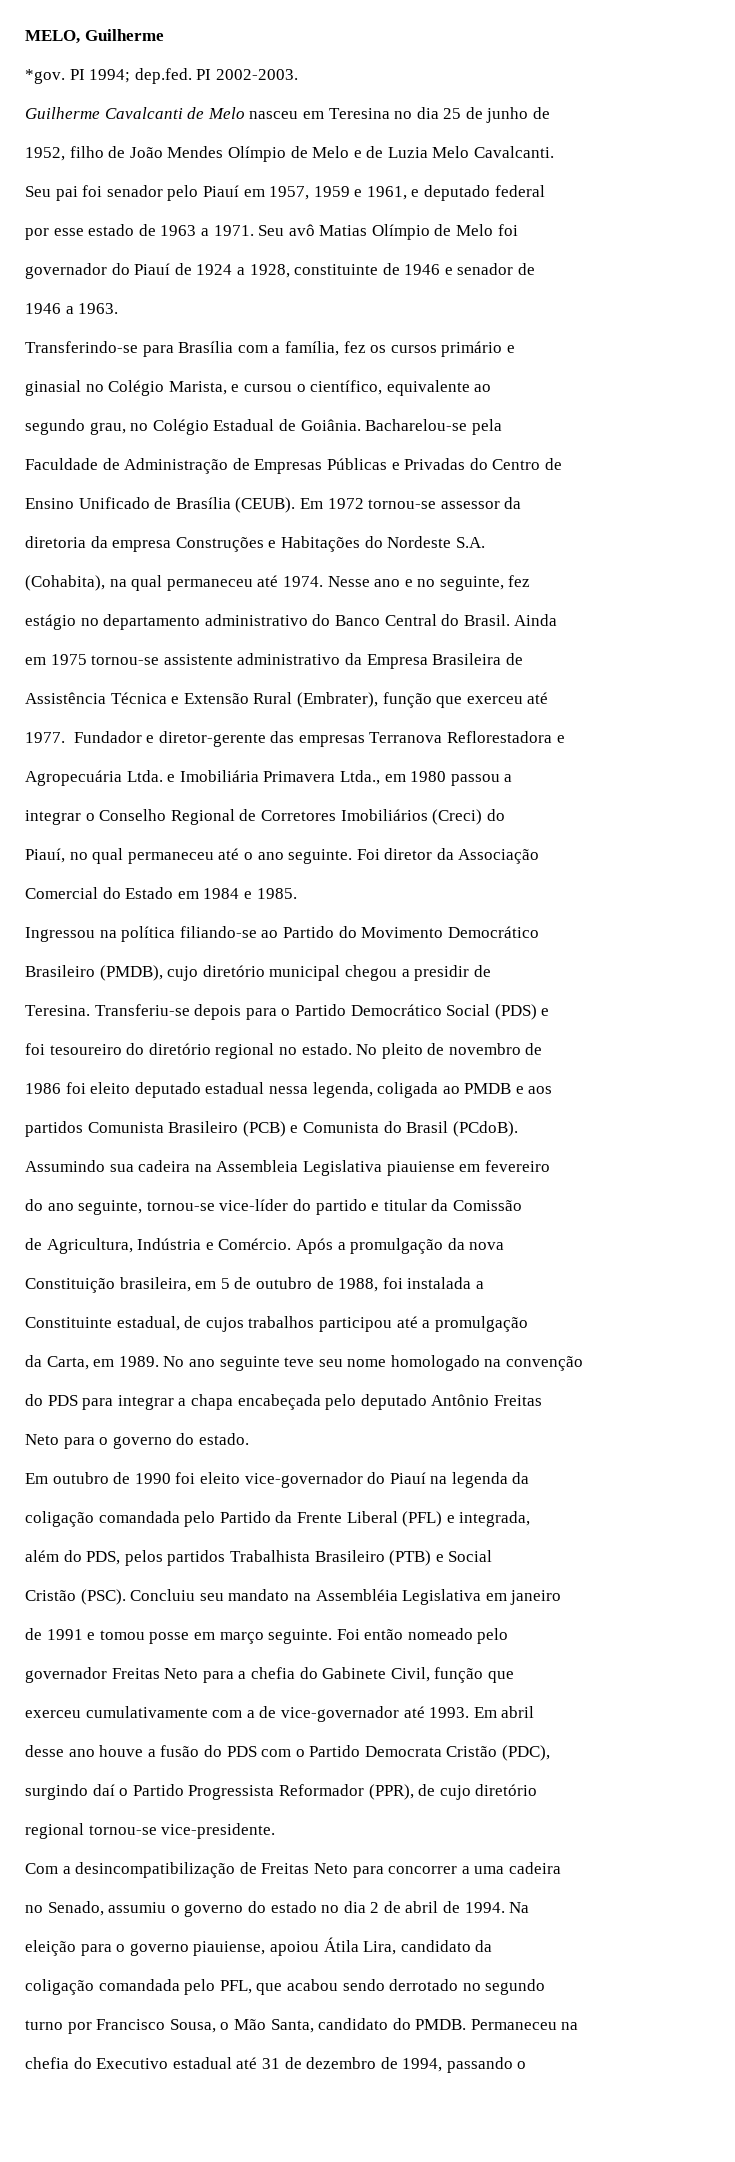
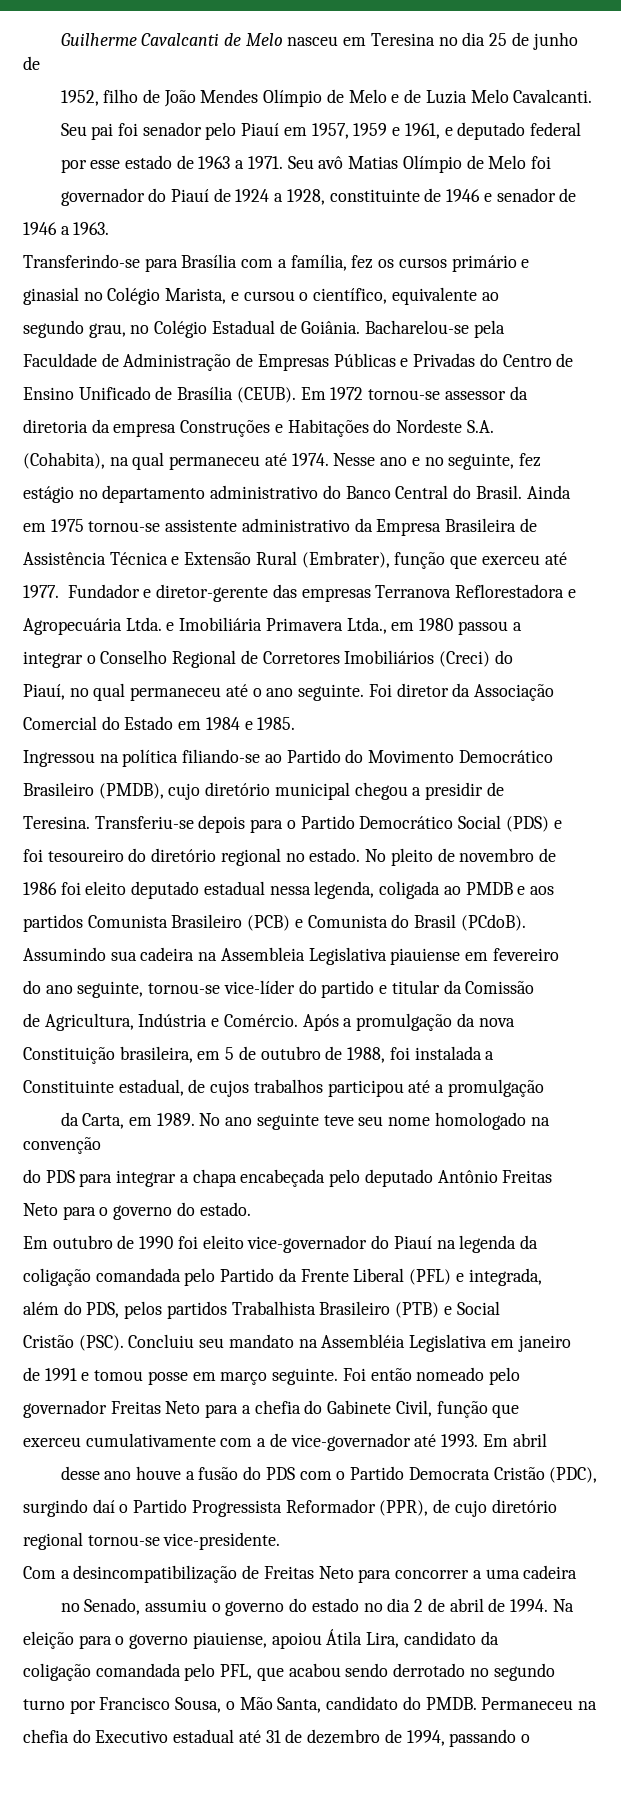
[25,29,164,44] [25,68,298,84] MELO, Guilherme // *gov. PI 1994; dep.fed. PI 2002-2003. // -> (60, 39) none

